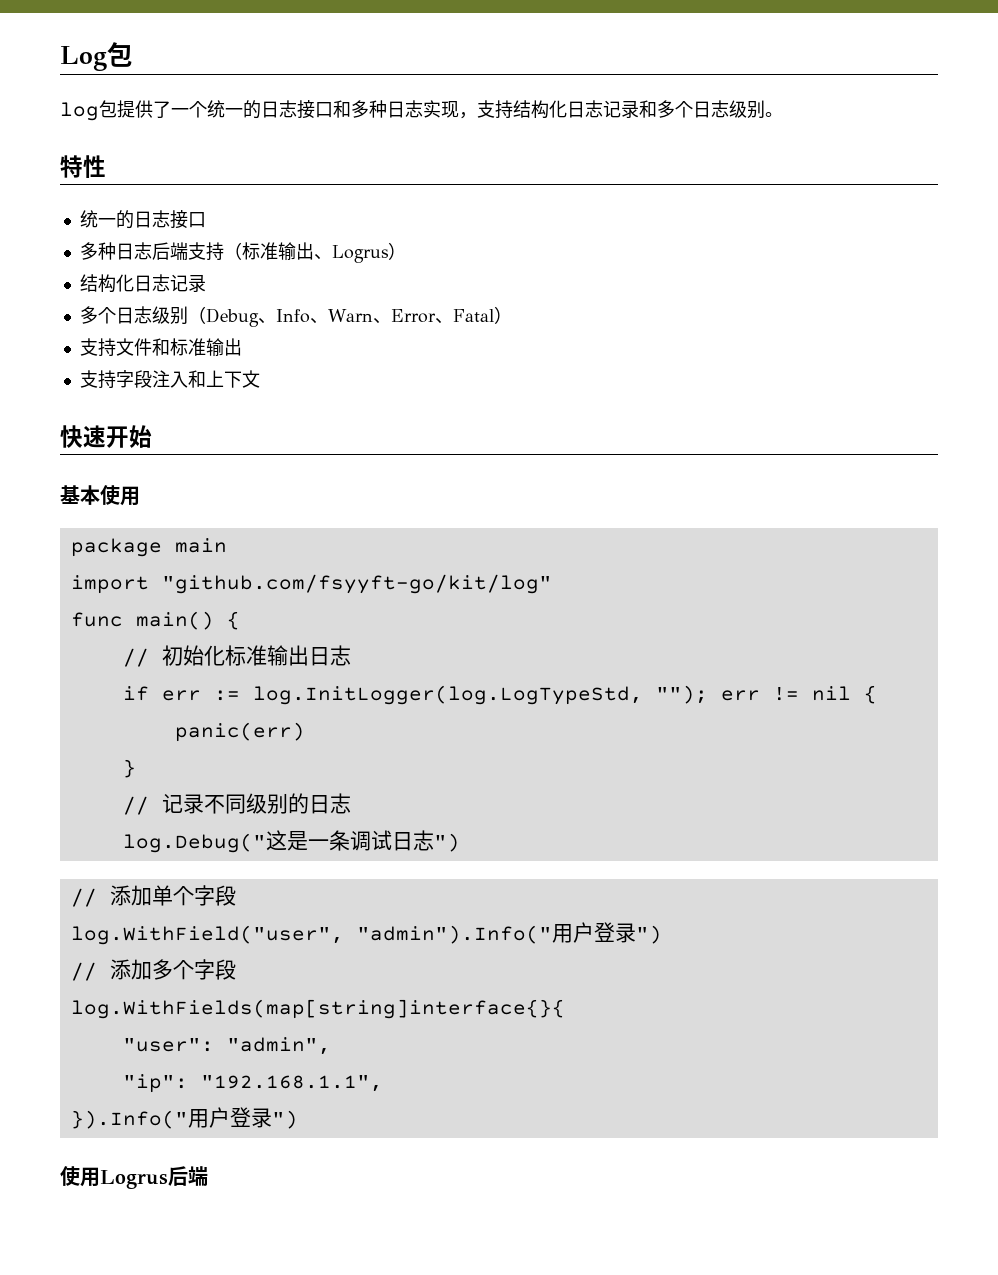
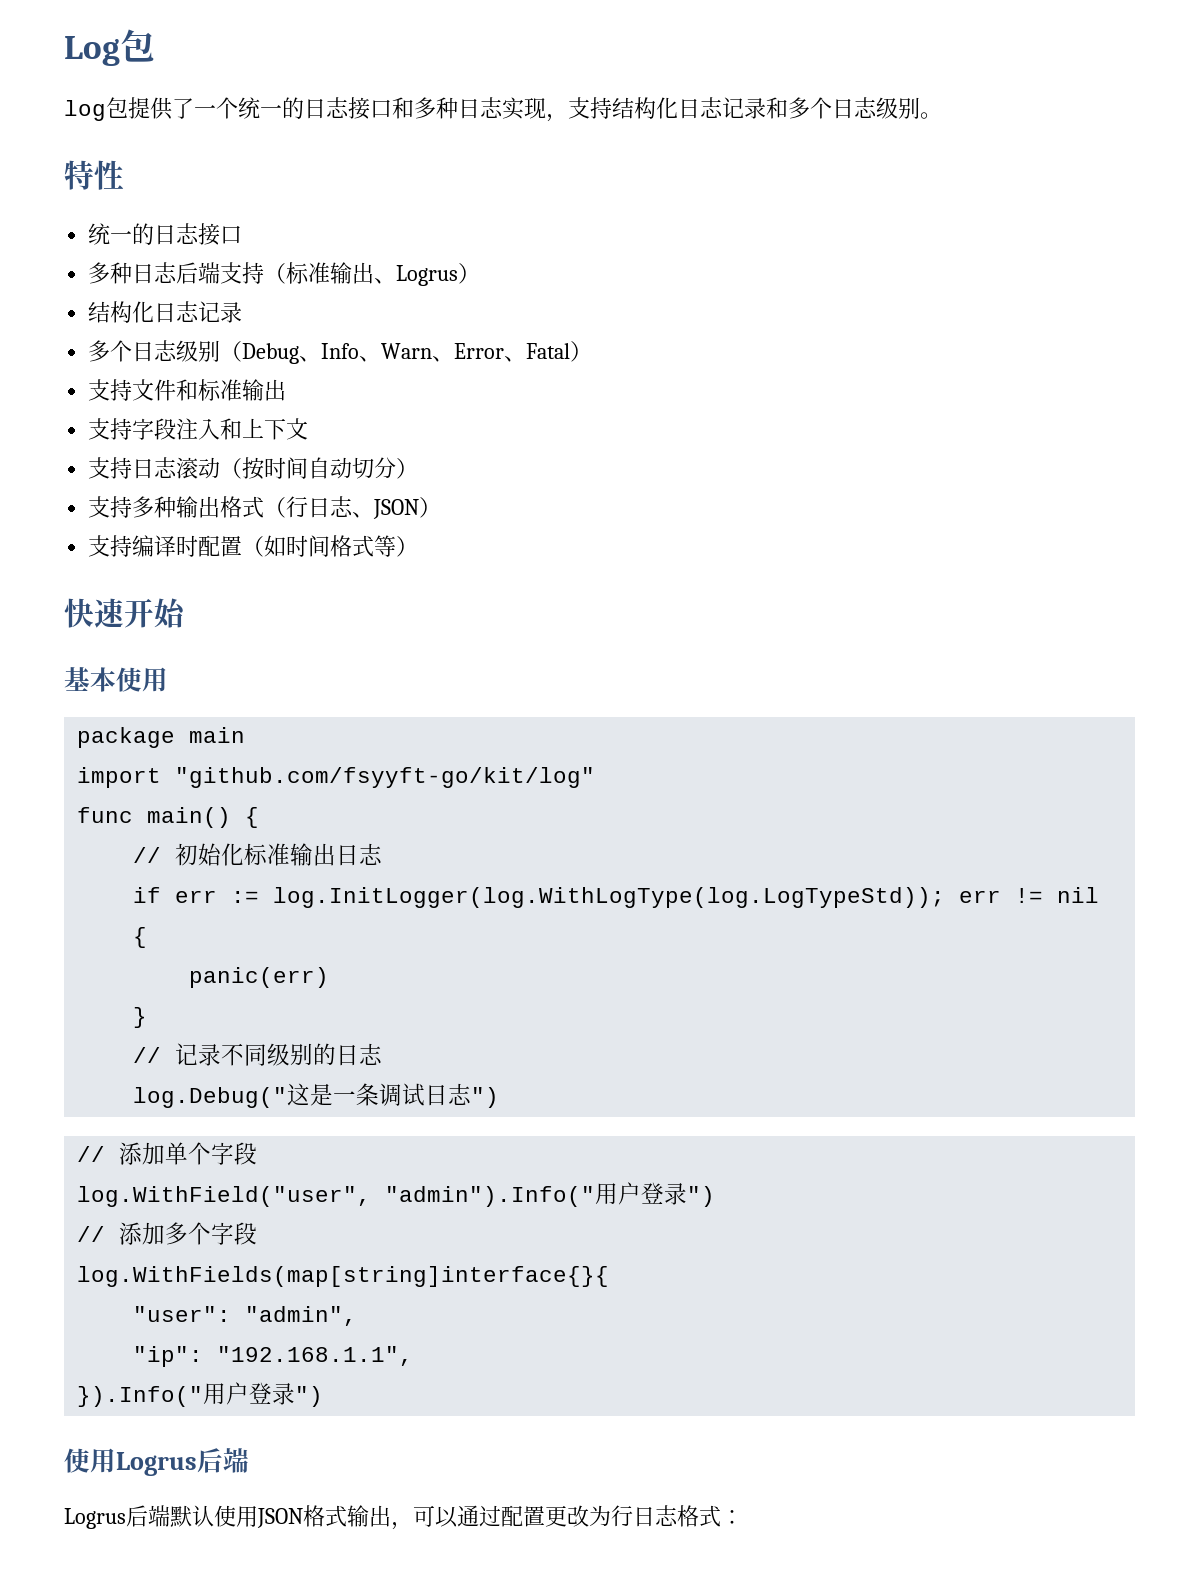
(260, 379) none -> [88,457,419,480] [88,496,442,519] [88,535,419,557] // 支持日志滚动（按时间自动切分） // 支持多种输出格式（行日志、JSON） // 支持编译时配置（如时间格式等）
[252,685,708,705] log.InitLogger(log.LogTypeStd, ""); -> [273,887,946,908] log.InitLogger(log.WithLogType(log.LogTypeStd));
(208, 1176) none -> [64,1505,743,1530] // Logrus后端默认使用JSON格式输出，可以通过配置更改为行日志格式：

